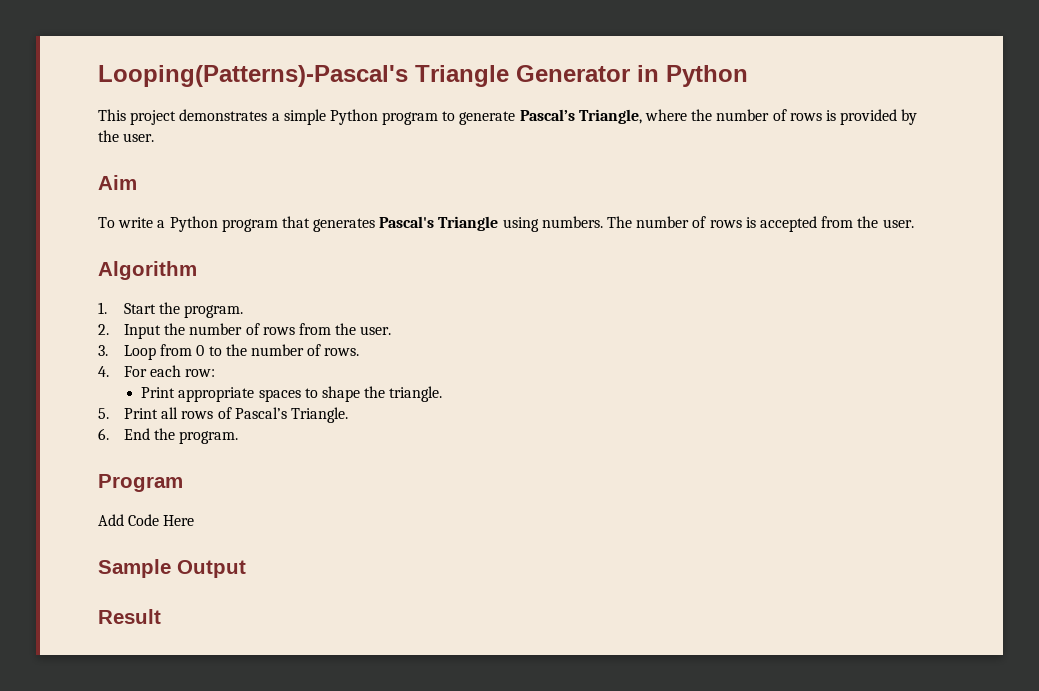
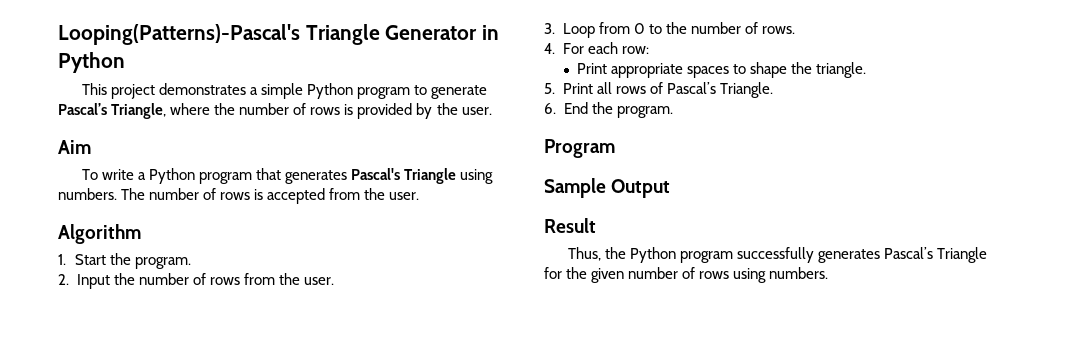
[98,514,195,526] // Add Code Here -> (615, 148) none
(161, 616) none -> [567,247,988,263] [544,267,829,283] // Thus, the Python program successfully generates Pascal’s Triangle for the given number of rows using numbers.

